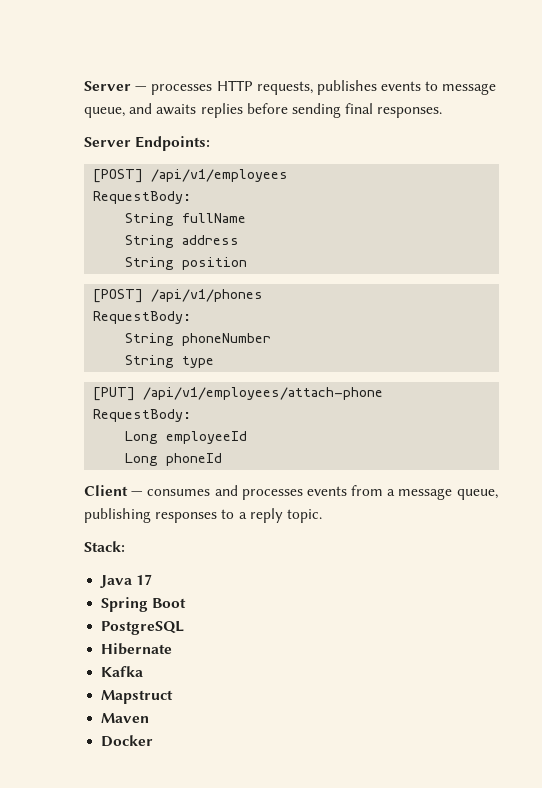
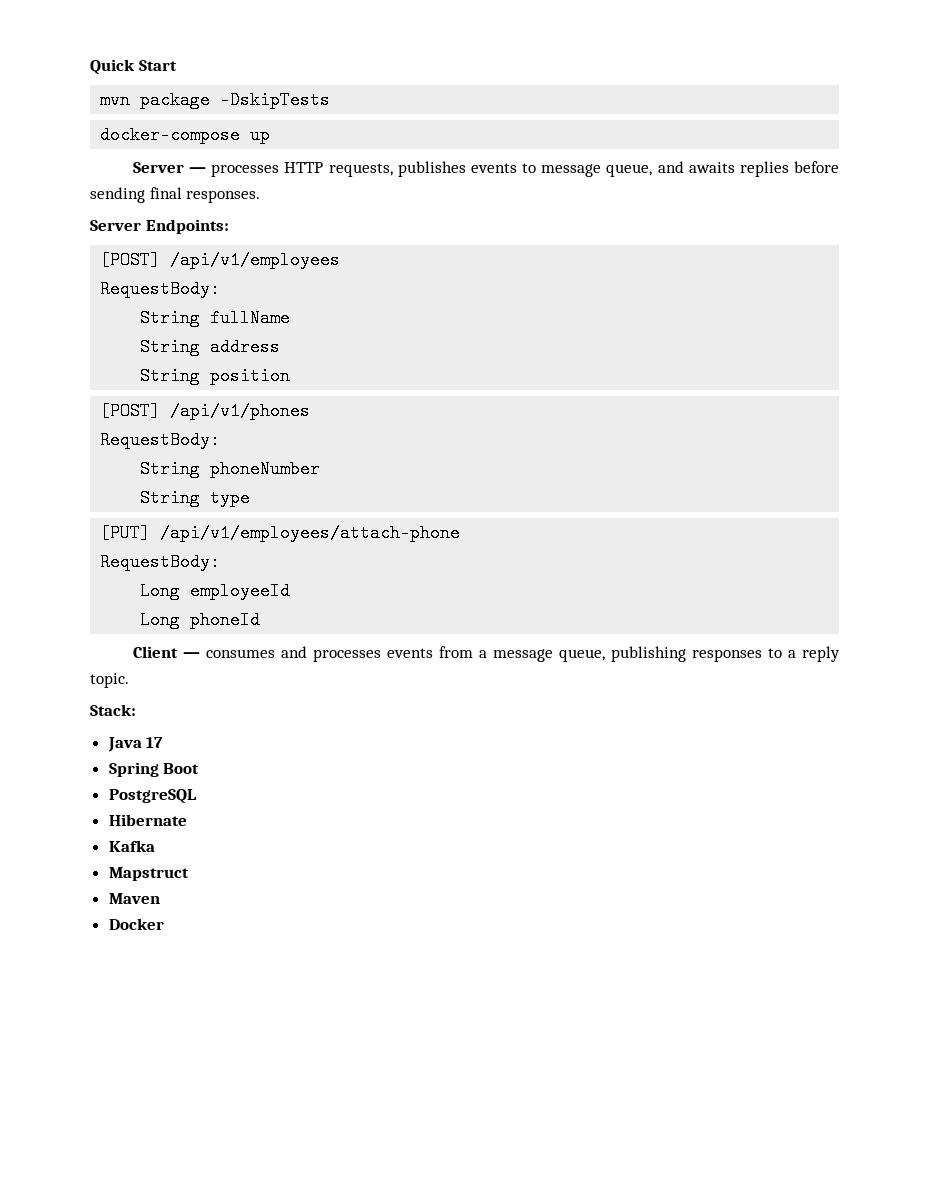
(84, 86) none -> [90,59,177,75] [100,91,331,109] [100,126,271,144] Quick Start // mvn package -DskipTests // docker-compose up //

